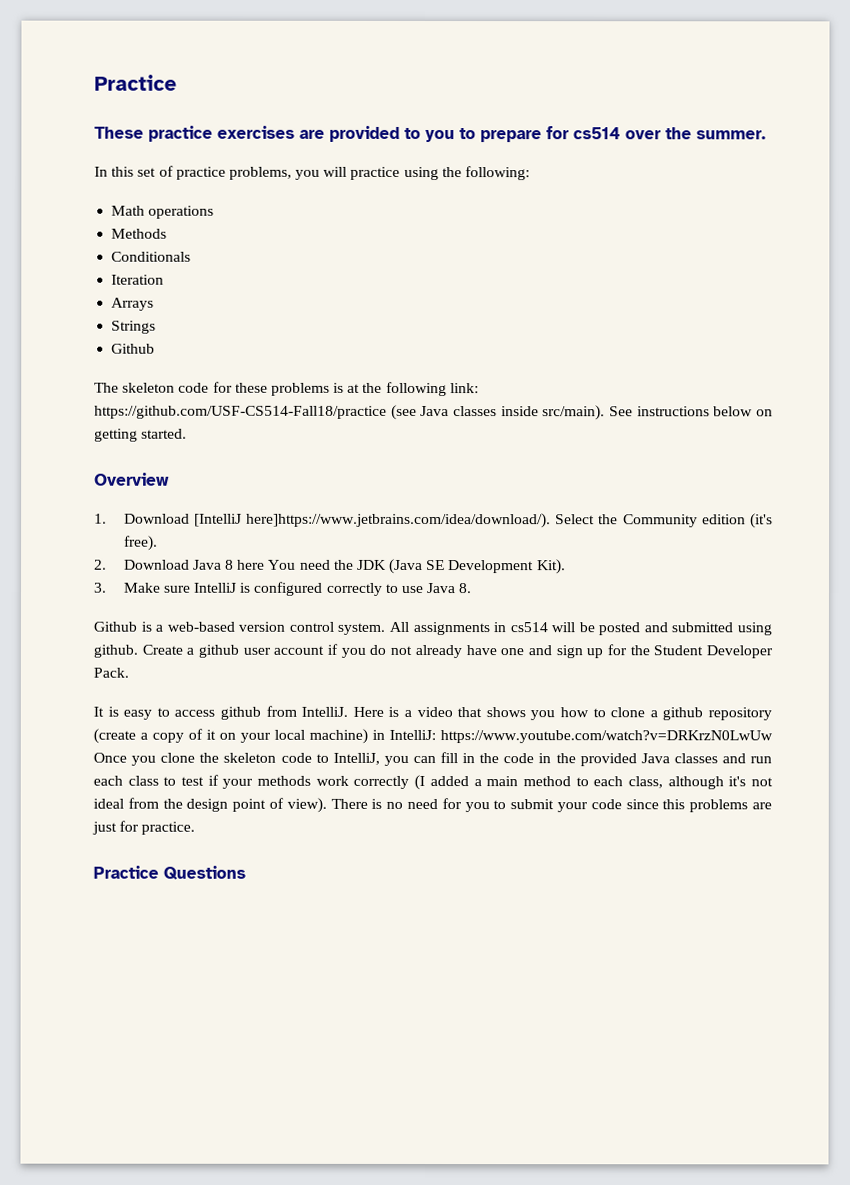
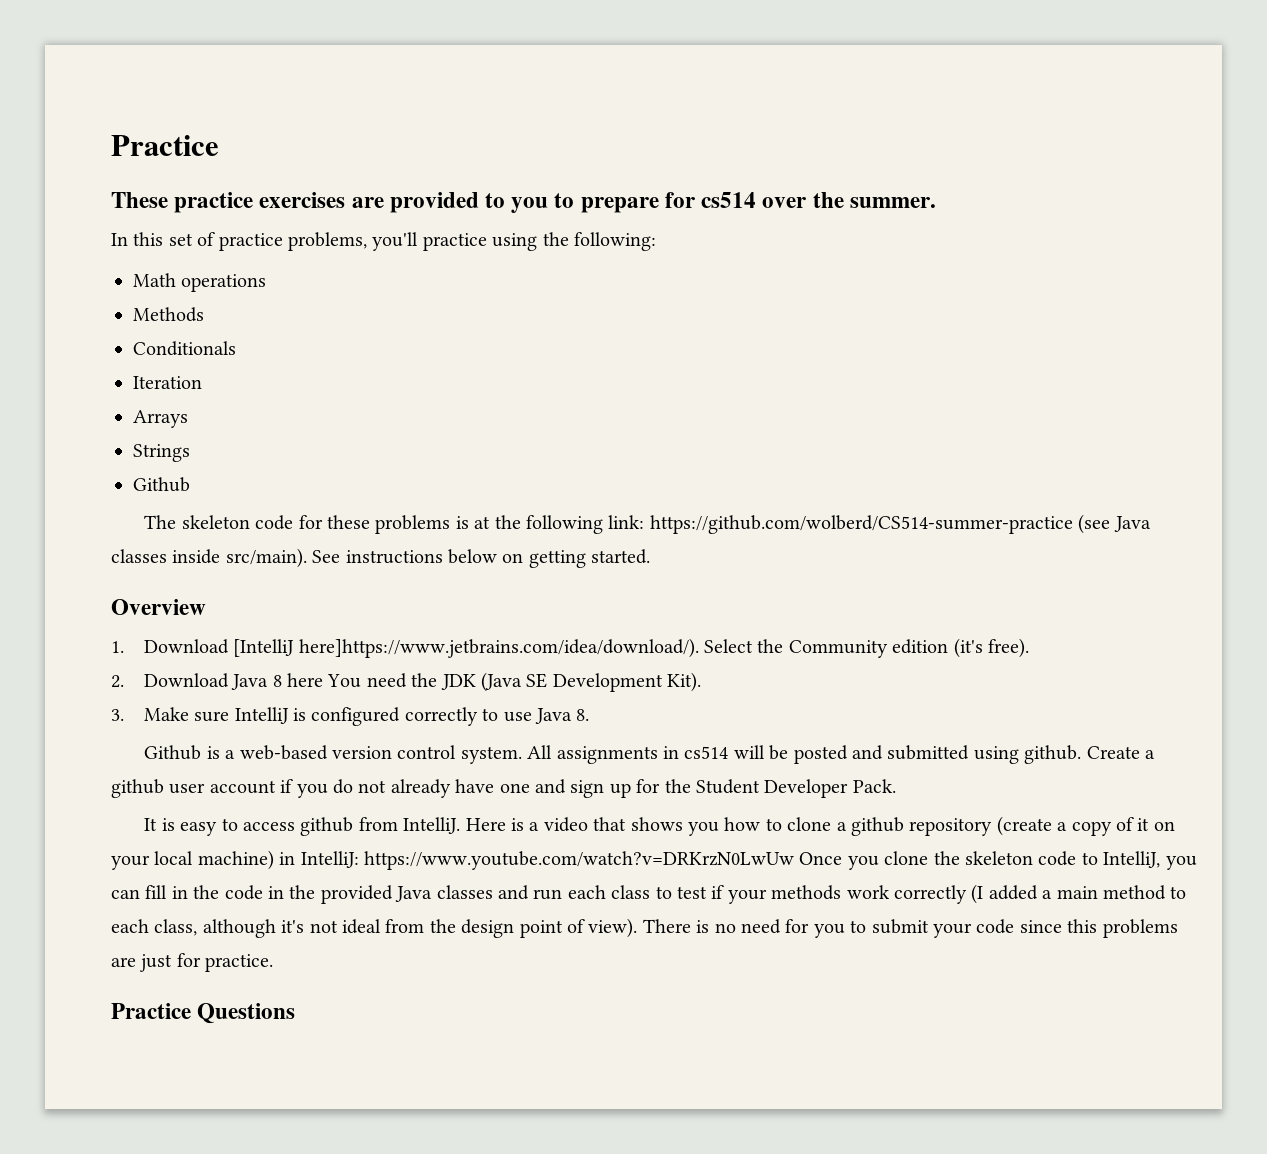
[295,166,348,180] you will -> [372,232,419,251] you'll
[94,405,387,419] https://github.com/USF-CS514-Fall18/practice -> [649,515,1073,534] https://github.com/wolberd/CS514-summer-practice

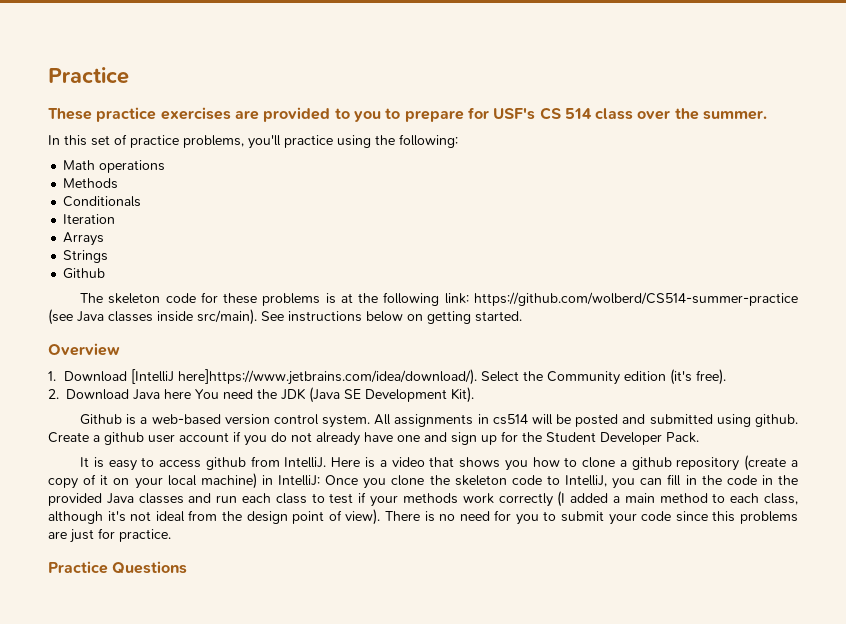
[701,192,757,208] cs514 -> [493,107,634,120] USF's CS 514 class
[272,675,282,687] 8 -> (160, 394) none
[111,707,590,726] // 3. Make sure IntelliJ is configured correctly to use Java 8. -> (474, 395) none
[364,851,794,870] https://www.youtube.com/watch?v=DRKrzN0LwUw -> (320, 480) none

